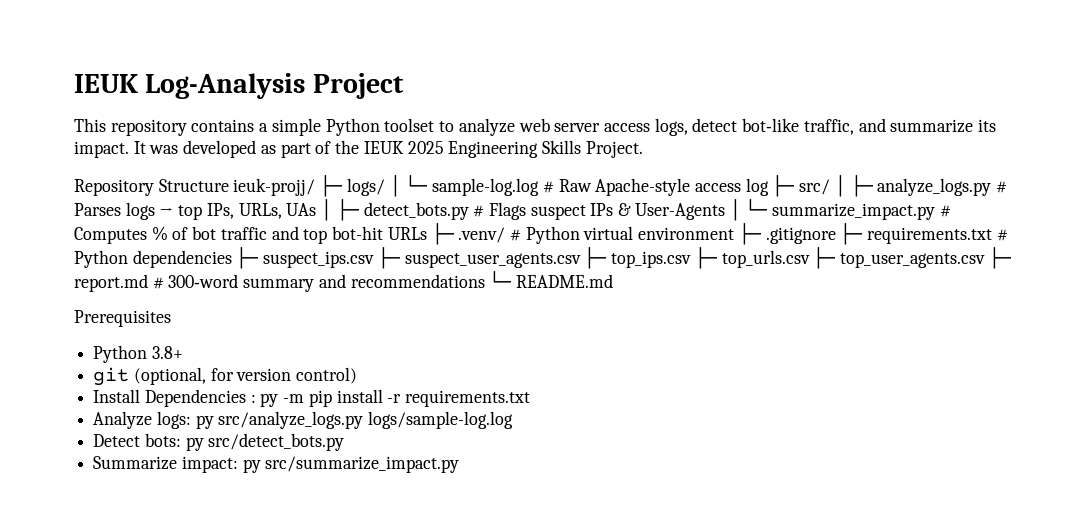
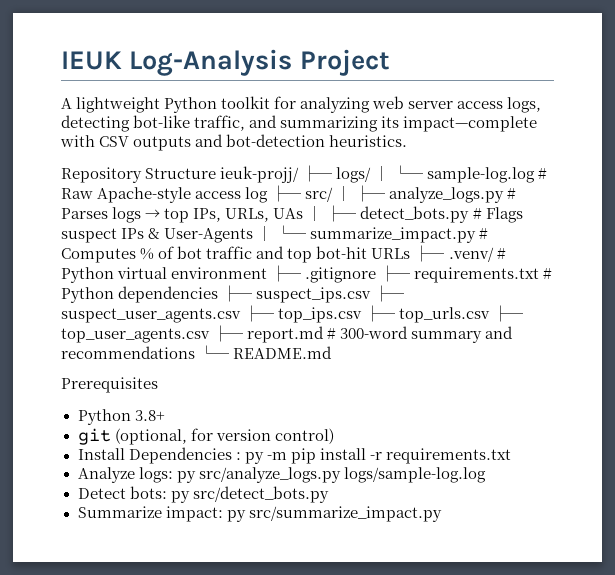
[74,118,515,136] This repository contains a simple Python toolset to analyze -> [61,96,371,113] A lightweight Python toolkit for analyzing
[692,118,738,132] detect -> [61,115,130,132] detecting
[890,119,997,133] [74,140,643,158] summarize its impact. It was developed as part of the IEUK 2025 Engineering Skills Project. -> [280,116,538,132] [60,134,408,151] summarizing its impact—complete with CSV outputs and bot‑detection heuristics.

